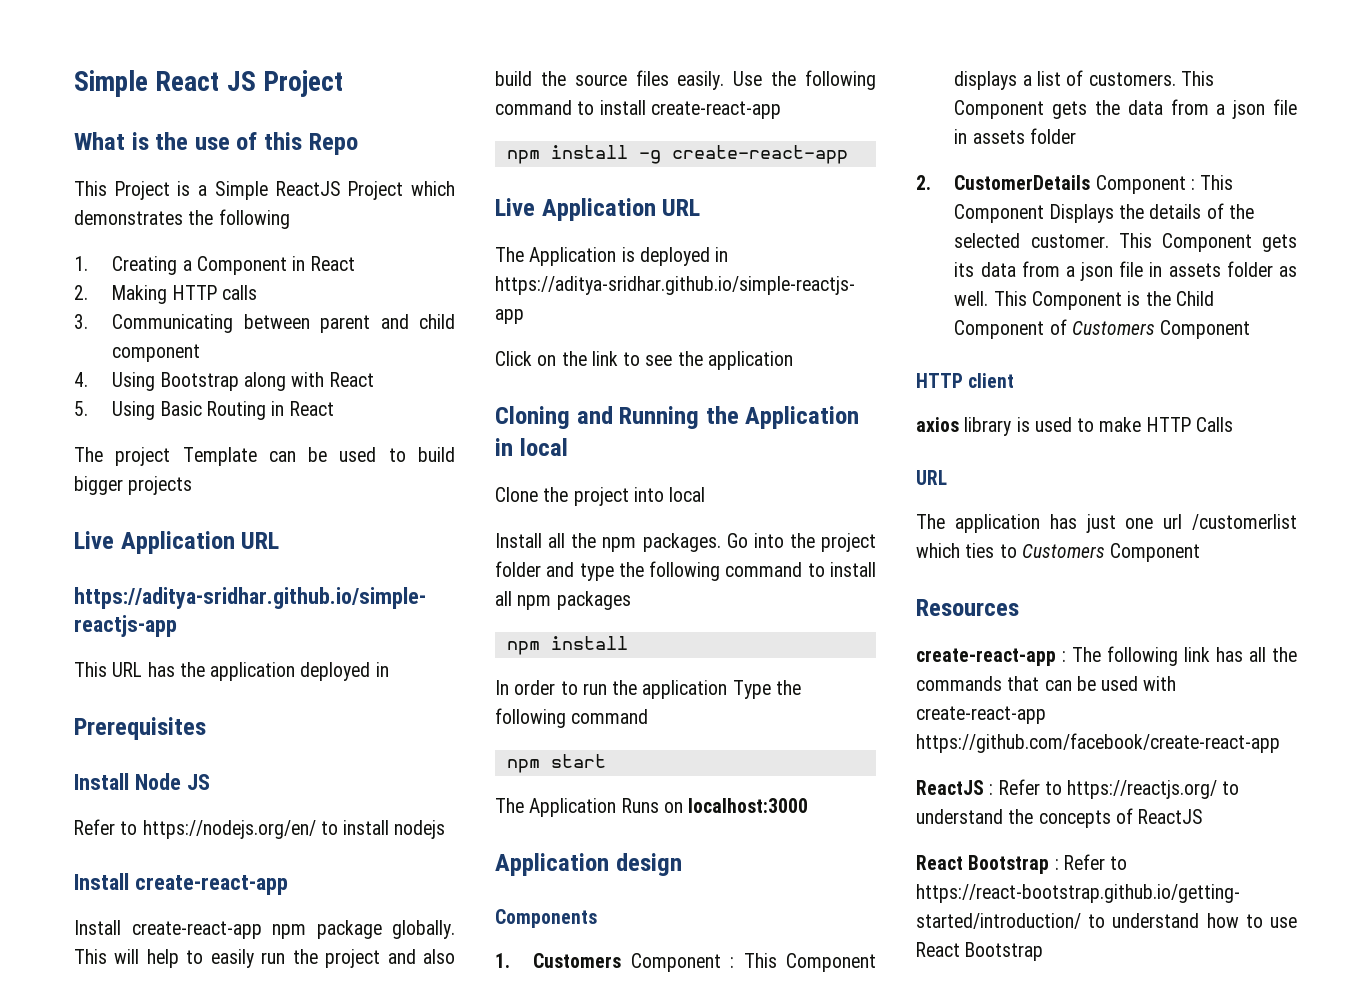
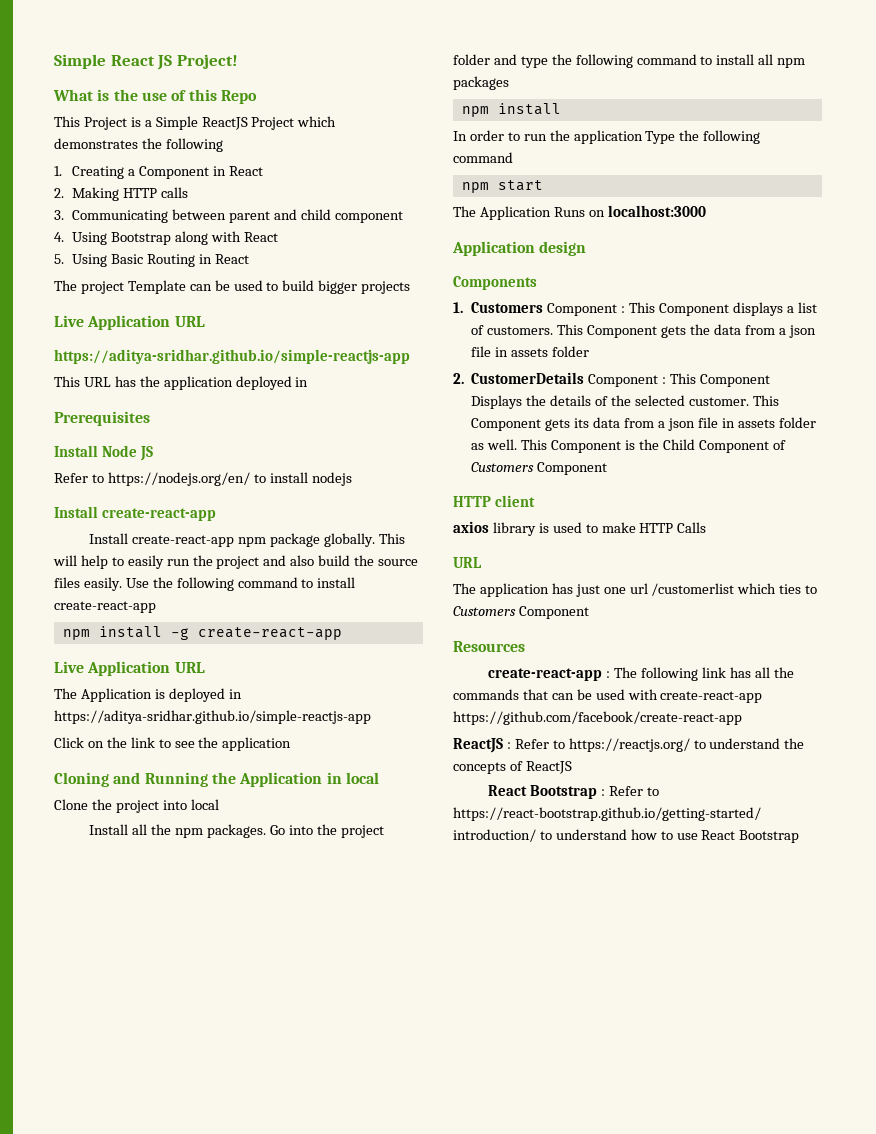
[263,70,344,97] Project -> [176,54,238,69] Project!

